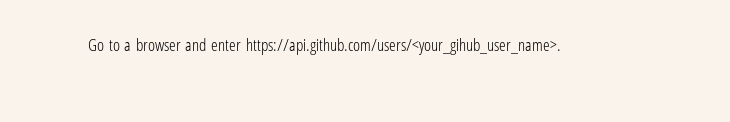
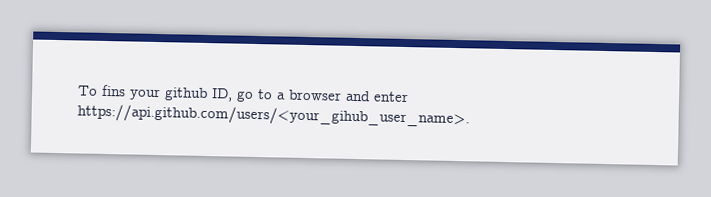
[88,39,104,51] Go -> [78,84,254,102] To fins your github ID, go

